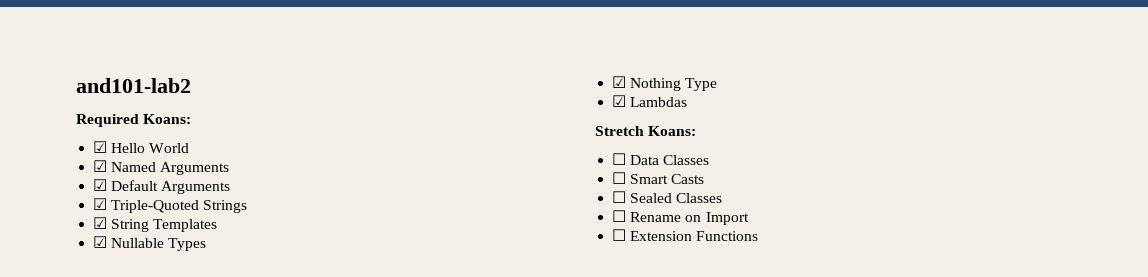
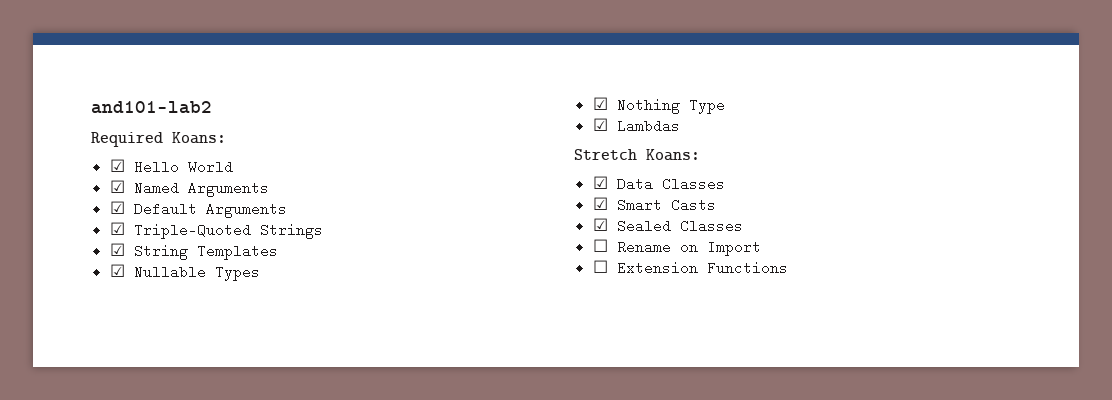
[612,153,627,165] ☐ -> [592,176,608,189] ☑
[612,172,627,184] ☐ -> [592,197,608,210] ☑
[612,191,627,203] ☐ -> [592,218,608,231] ☑

